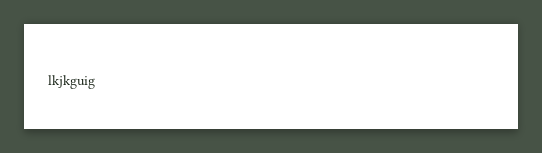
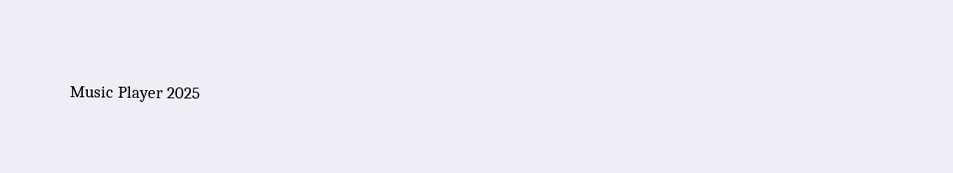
[48,75,95,89] lkjkguig -> [69,85,201,103] Music Player 2025

